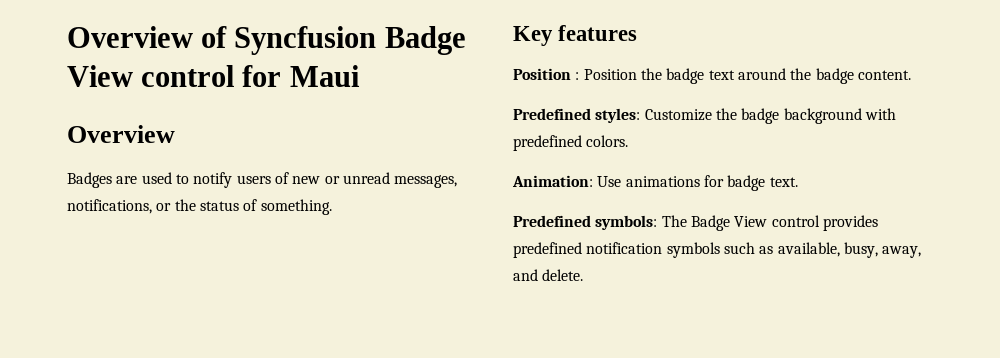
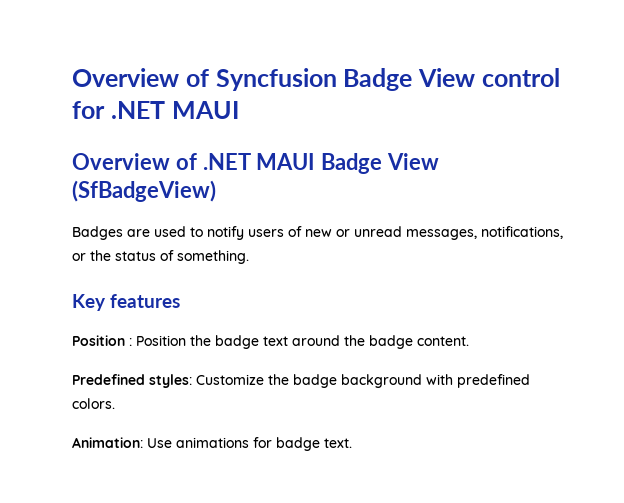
[289,65,360,87] [67,125,175,143] Maui // Overview -> [110,101,239,119] [72,153,440,174] [72,180,216,202] .NET MAUI // Overview of .NET MAUI Badge View (SfBadgeView)
[513,215,878,231] [513,242,922,258] [513,269,584,281] // Predefined symbols: The Badge View control provides predefined notification symbols such as available, busy, away, and delete. -> (352, 443) none

